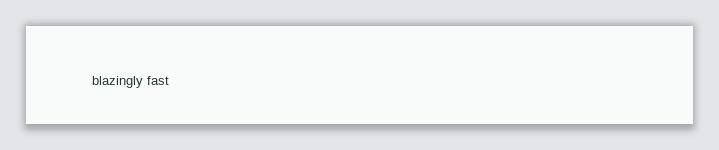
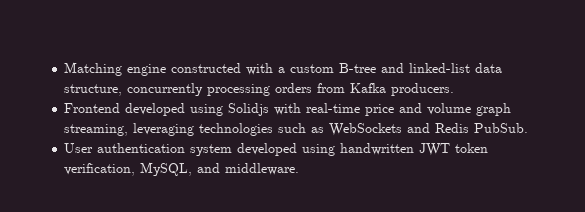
[92,76,169,88] blazingly fast -> [64,62,503,76] [64,83,455,96] [64,103,512,116] [64,123,529,136] [64,143,489,156] [64,162,300,176] Matching engine constructed with a custom B-tree and linked-list data structure, concurrently processing orders from Kafka producers. // Frontend developed using Solidjs with real-time price and volume graph streaming, leveraging technologies such as WebSockets and Redis PubSub. // User authentication system developed using handwritten JWT token verification, MySQL, and middleware.

